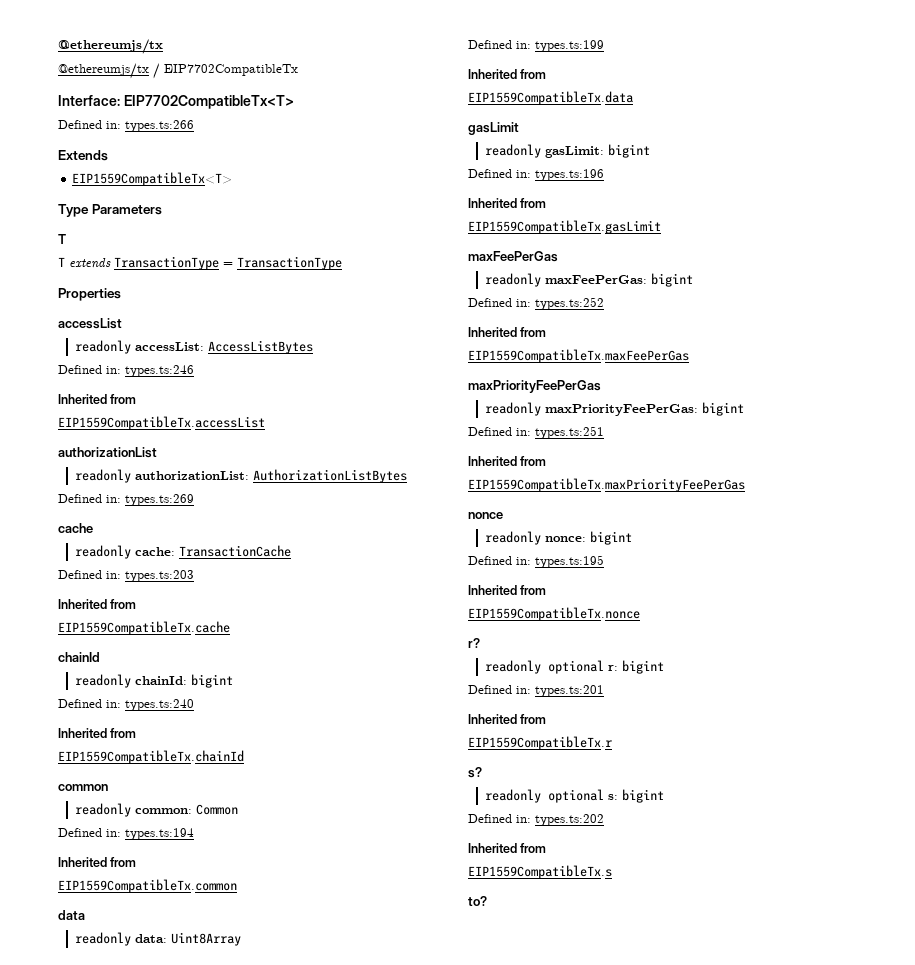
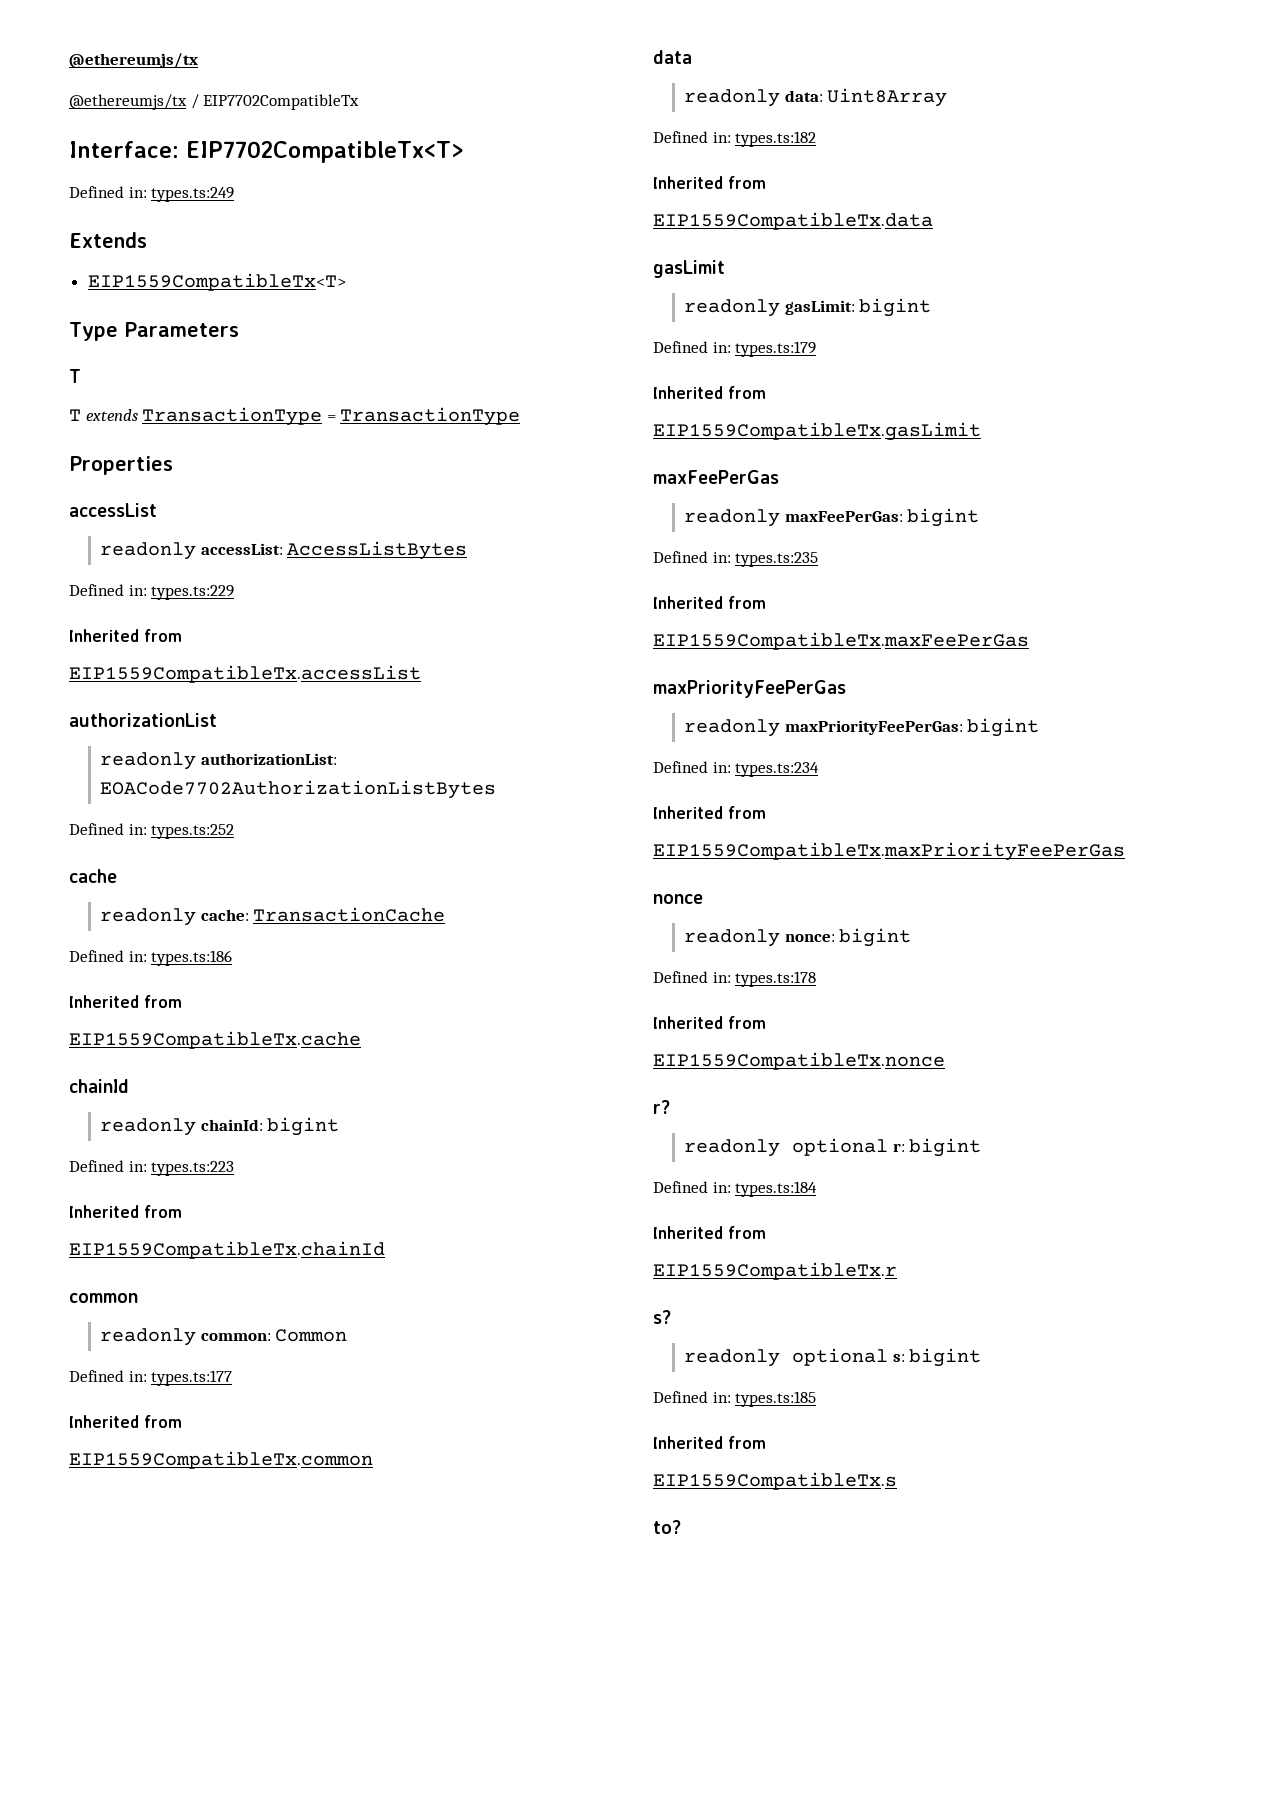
[125,120,194,132] types.ts:266 -> [151,187,235,202] types.ts:249
[125,365,194,377] types.ts:246 -> [151,585,235,600] types.ts:229
[252,469,407,483] [58,494,194,506] AuthorizationListBytes // Defined in: types.ts:269 -> [100,780,497,799] [69,823,235,839] EOACode7702AuthorizationListBytes // Defined in: types.ts:252
[125,570,194,582] types.ts:203 -> [151,950,233,966] types.ts:186
[125,699,194,711] types.ts:240 -> [151,1161,235,1176] types.ts:223
[125,828,194,840] types.ts:194 -> [151,1370,233,1386] types.ts:177
[535,40,604,52] types.ts:199 -> [735,131,817,147] types.ts:182
[535,169,604,181] types.ts:196 -> [735,341,817,357] types.ts:179
[535,297,604,310] types.ts:252 -> [735,552,819,567] types.ts:235
[535,426,604,439] types.ts:251 -> [735,762,820,777] types.ts:234
[535,555,604,568] types.ts:195 -> [735,971,817,987] types.ts:178
[535,685,604,697] types.ts:201 -> [735,1181,818,1197] types.ts:184
[535,814,604,826] types.ts:202 -> [735,1391,817,1407] types.ts:185

